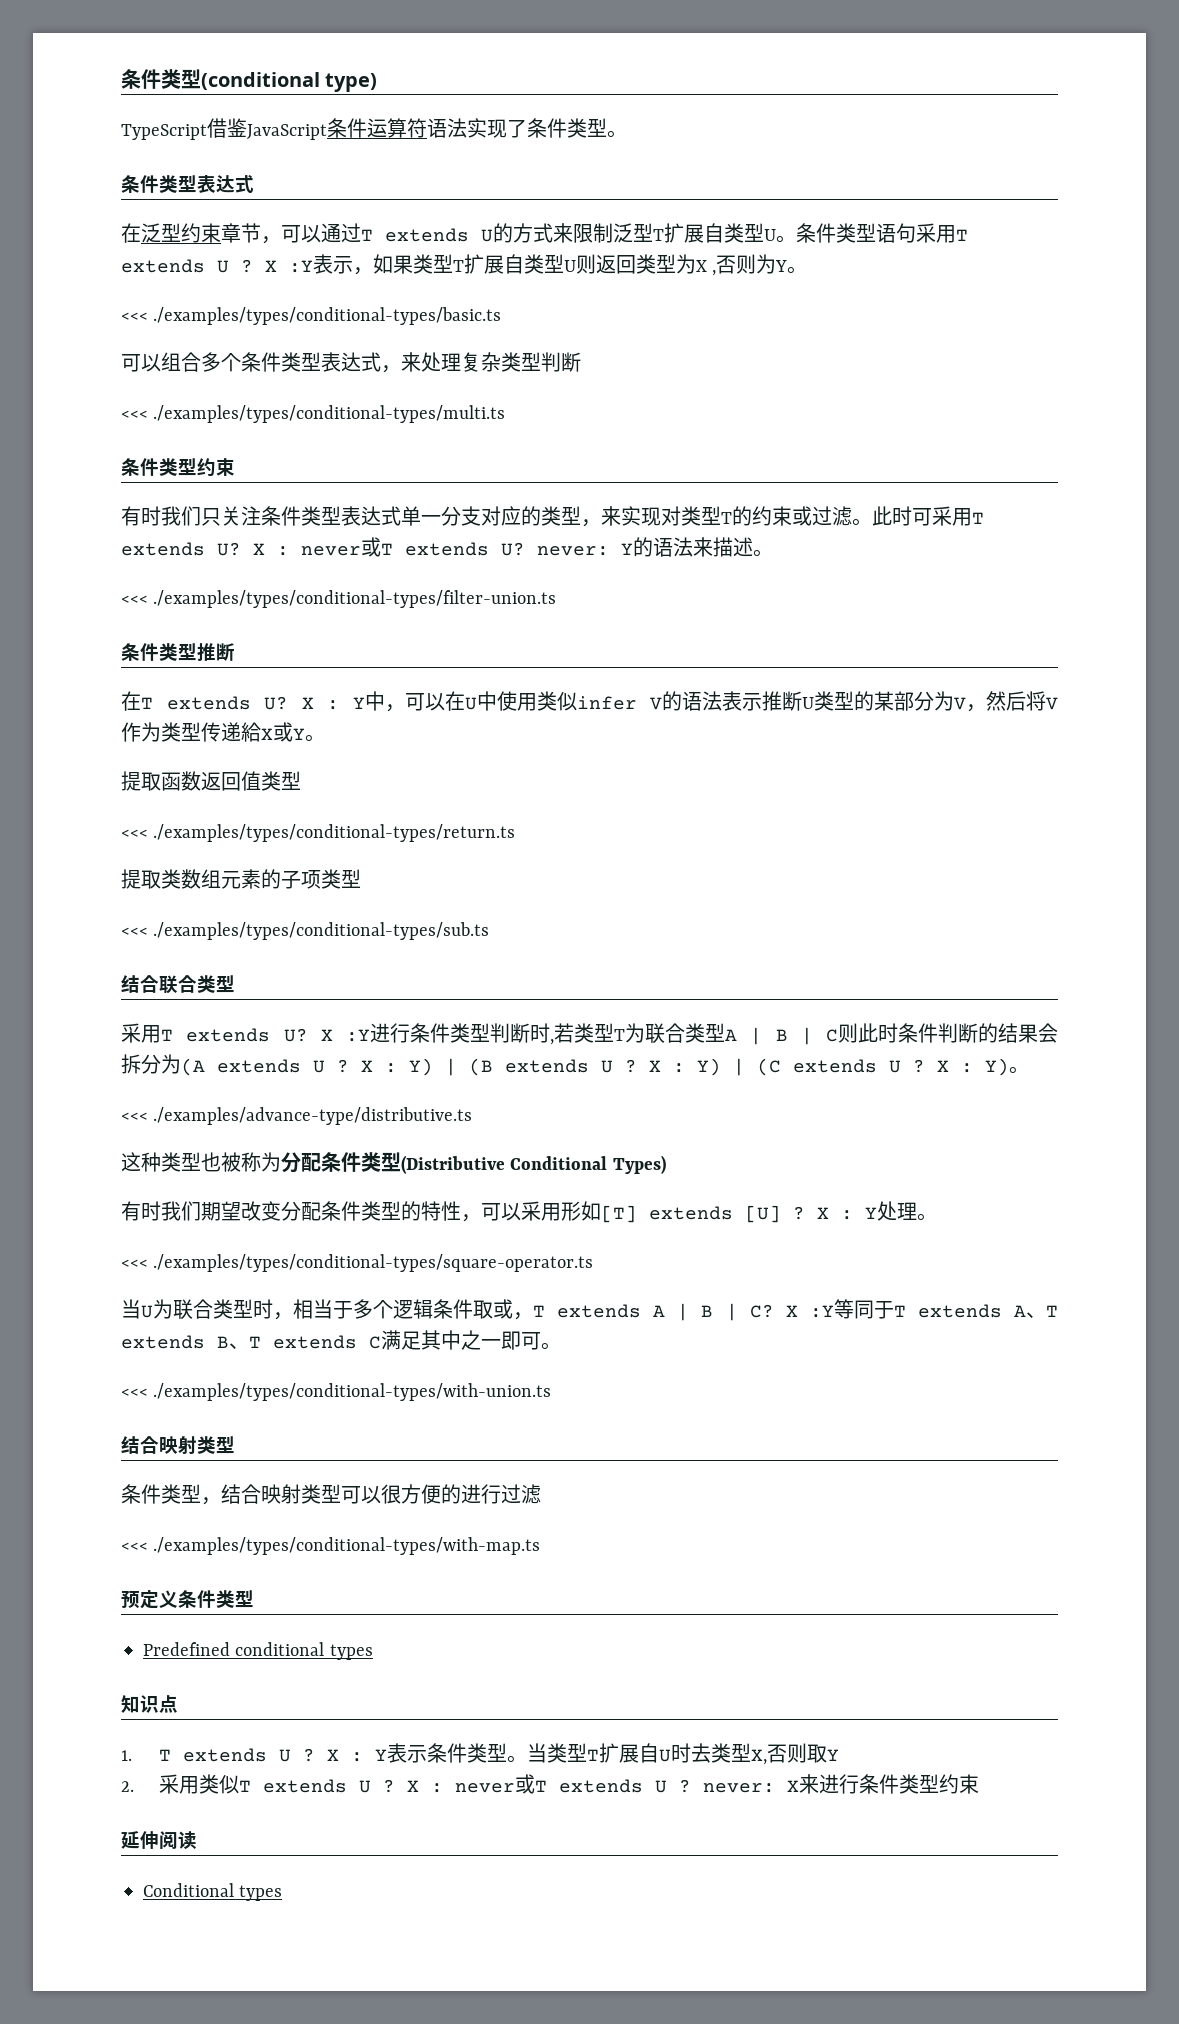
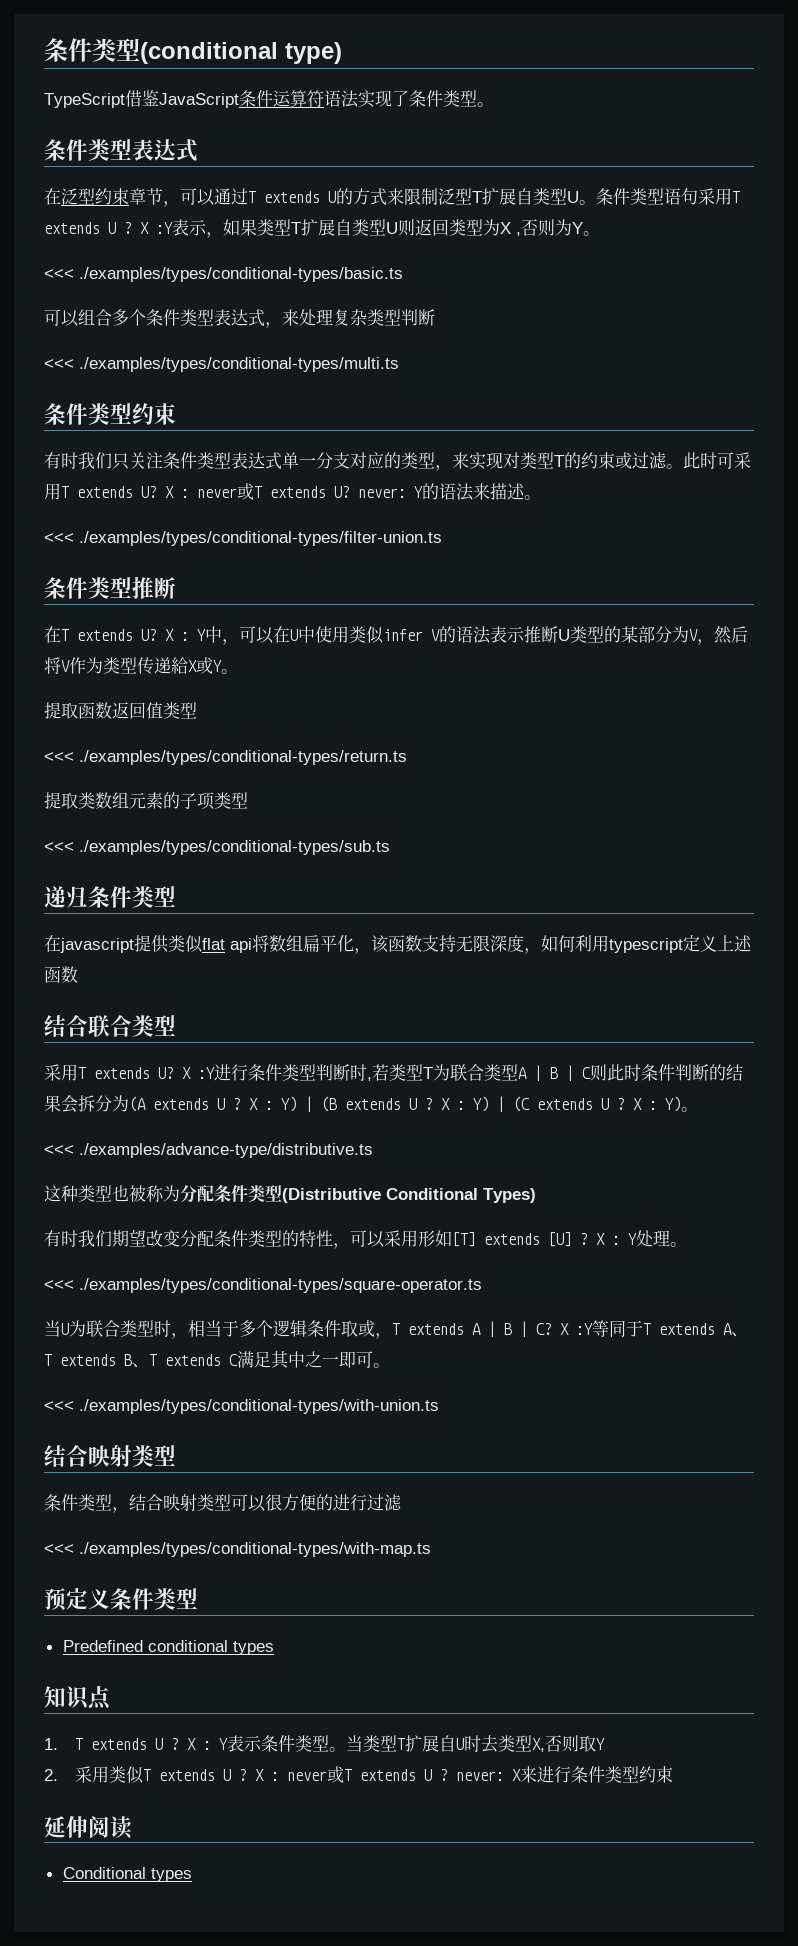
(490, 931) none -> [44,886,176,908] [44,935,752,954] [44,966,78,983] // 递归条件类型 // 在javascript提供类似flat api将数组扁平化，该函数支持无限深度，如何利用typescript定义上述函数

